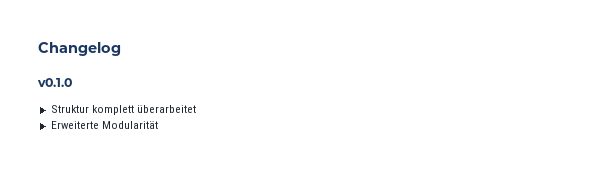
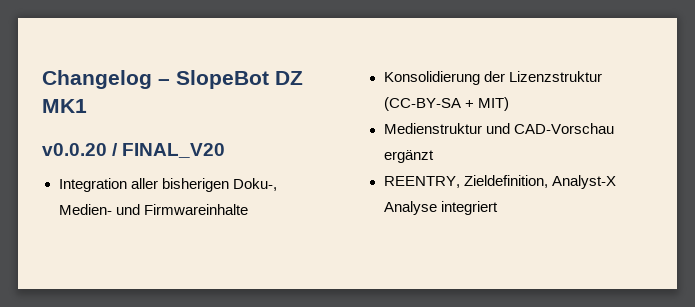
[37,78,72,87] [50,105,196,115] [50,121,158,129] // v0.1.0 // Struktur komplett überarbeitet // Erweiterte Modularität -> [158,70,303,89] [42,99,87,113] [42,143,226,158] [58,178,277,192] [58,204,248,215] [383,71,602,85] [383,97,509,111] [383,123,614,134] [383,150,434,163] [383,175,616,189] [383,201,498,215] – SlopeBot DZ MK1 // v0.0.20 / FINAL_V20 // Integration aller bisherigen Doku-, Medien- und Firmwareinhalte // Konsolidierung der Lizenzstruktur (CC-BY-SA + MIT) // Medienstruktur und CAD-Vorschau ergänzt // REENTRY, Zieldefinition, Analyst-X Analyse integriert

